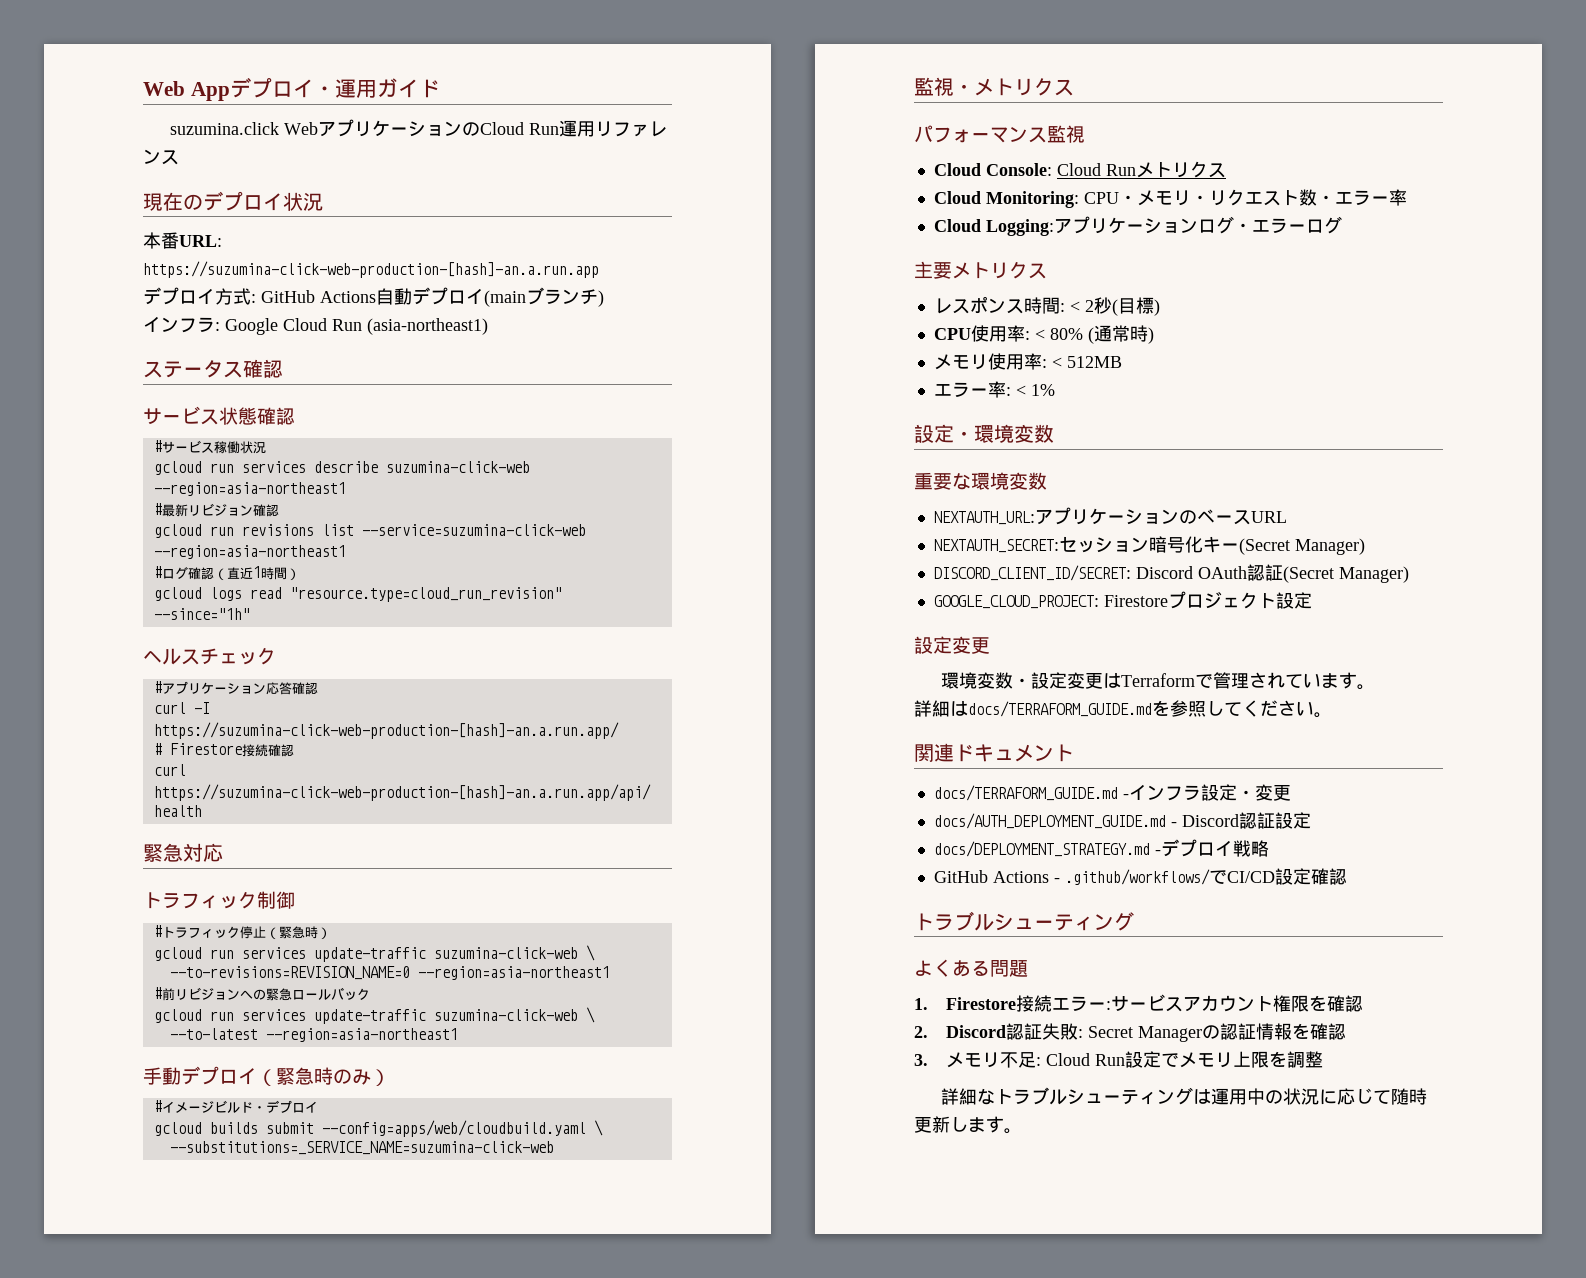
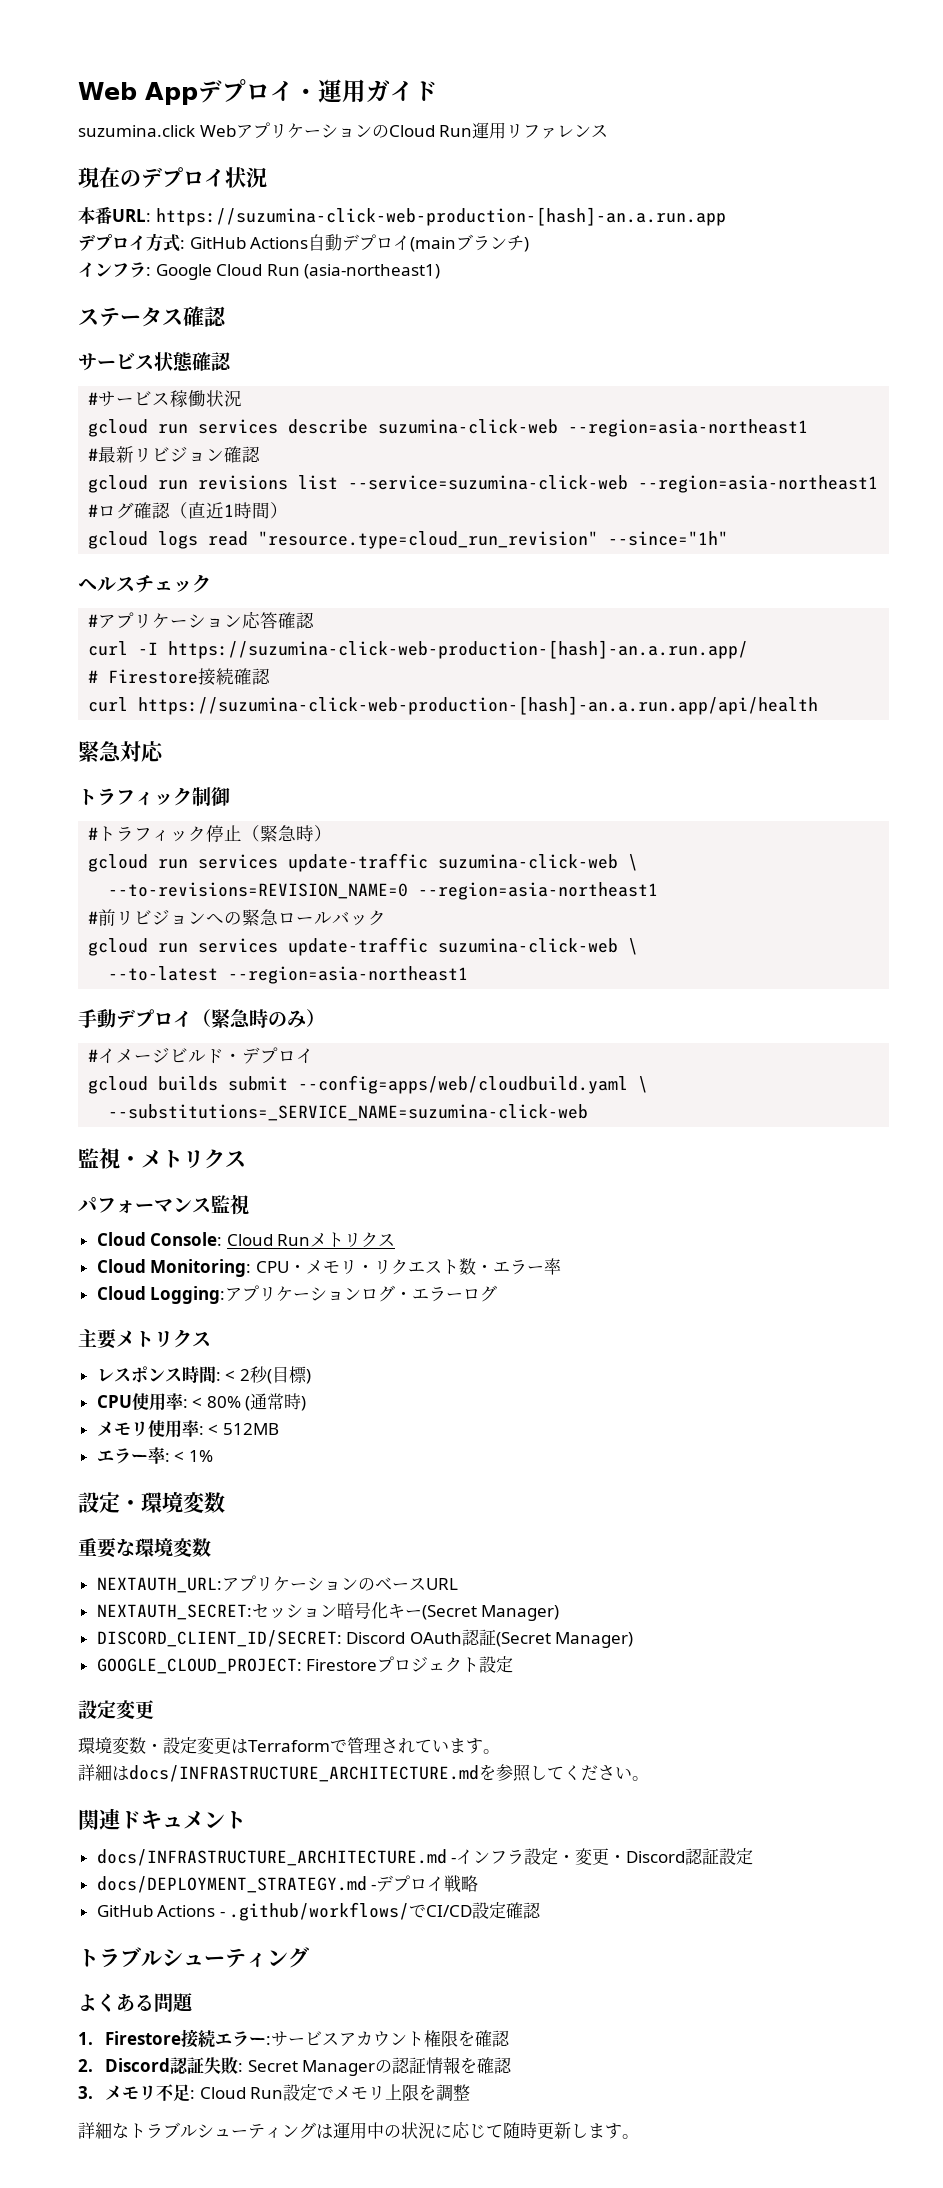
[968,701,1152,717] docs/TERRAFORM_GUIDE.md -> [129,1765,479,1782] docs/INFRASTRUCTURE_ARCHITECTURE.md
[933,785,1118,801] docs/TERRAFORM_GUIDE.md -> [96,1849,447,1866] docs/INFRASTRUCTURE_ARCHITECTURE.md
[933,813,1177,829] // docs/AUTH_DEPLOYMENT_GUIDE.md - -> [609,1854,627,1863] ・

